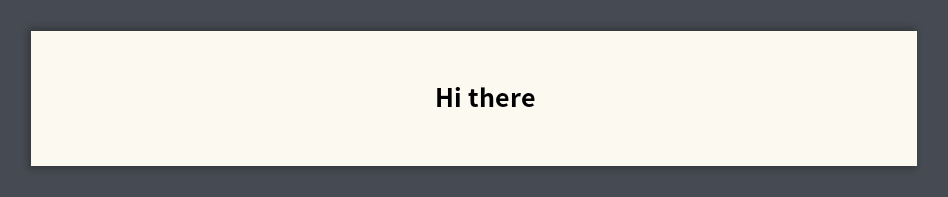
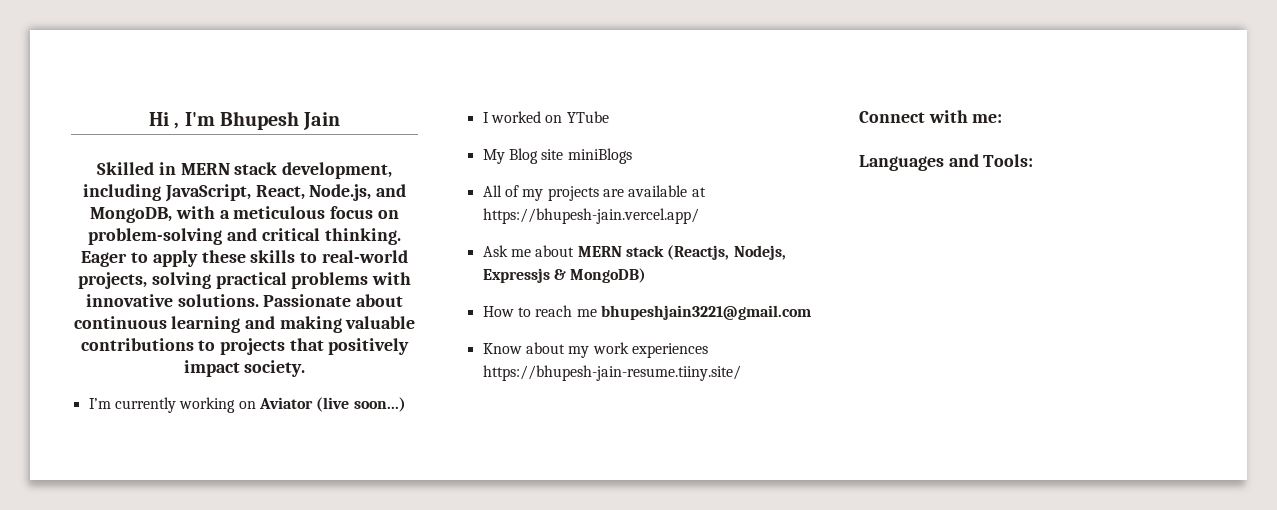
[468,87,537,107] there -> [174,111,341,130] [97,162,392,179] [83,184,406,202] [90,206,399,223] [88,228,401,245] [81,250,408,267] [78,272,411,289] [85,294,404,307] [73,316,416,333] [80,338,410,355] [183,360,306,377] [88,397,406,413] [482,111,609,123] [482,148,632,164] [482,185,706,201] [482,208,699,224] [482,245,786,260] [482,268,647,283] [482,305,811,320] [482,342,708,358] [482,365,741,381] [859,110,1003,123] [859,154,1034,171] , I'm Bhupesh Jain // Skilled in MERN stack development, including JavaScript, React, Node.js, and MongoDB, with a meticulous focus on problem-solving and critical thinking. Eager to apply these skills to real-world projects, solving practical problems with innovative solutions. Passionate about continuous learning and making valuable contributions to projects that positively impact society. // I’m currently working on Aviator (live soon...) // I worked on YTube // My Blog site miniBlogs // All of my projects are available at https://bhupesh-jain.vercel.app/ // Ask me about MERN stack (Reactjs, Nodejs, Expressjs & MongoDB) // How to reach me bhupeshjain3221@gmail.com // Know about my work experiences https://bhupesh-jain-resume.tiiny.site/ // Connect with me: // Languages and Tools:

